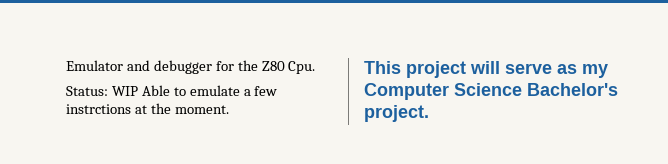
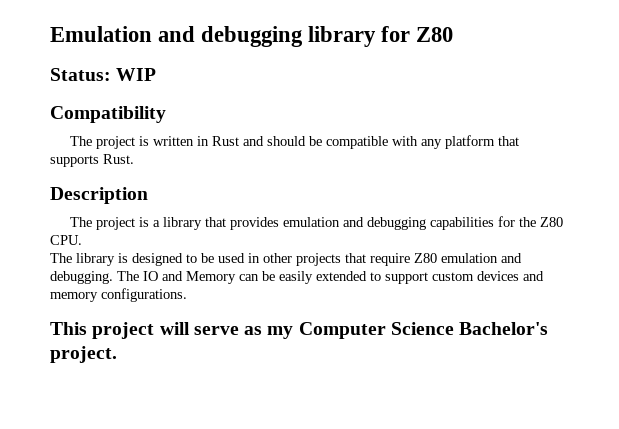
[66,60,316,74] [66,85,278,96] [66,103,229,114] Emulator and debugger for the Z80 Cpu. // Status: WIP Able to emulate a few instrctions at the moment. -> [50,26,454,47] [50,68,157,81] [50,106,166,123] [69,135,519,149] [50,154,134,167] [50,187,148,204] [69,216,563,230] [50,235,82,245] [50,253,522,266] [50,271,544,284] [50,288,187,302] Emulation and debugging library for Z80 // Status: WIP // Compatibility // The project is written in Rust and should be compatible with any platform that supports Rust. // Description // The project is a library that provides emulation and debugging capabilities for the Z80 CPU. // The library is designed to be used in other projects that require Z80 emulation and debugging. The IO and Memory can be easily extended to support custom devices and memory configurations.

